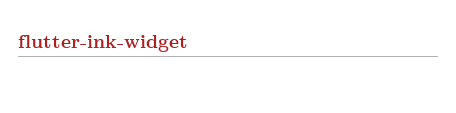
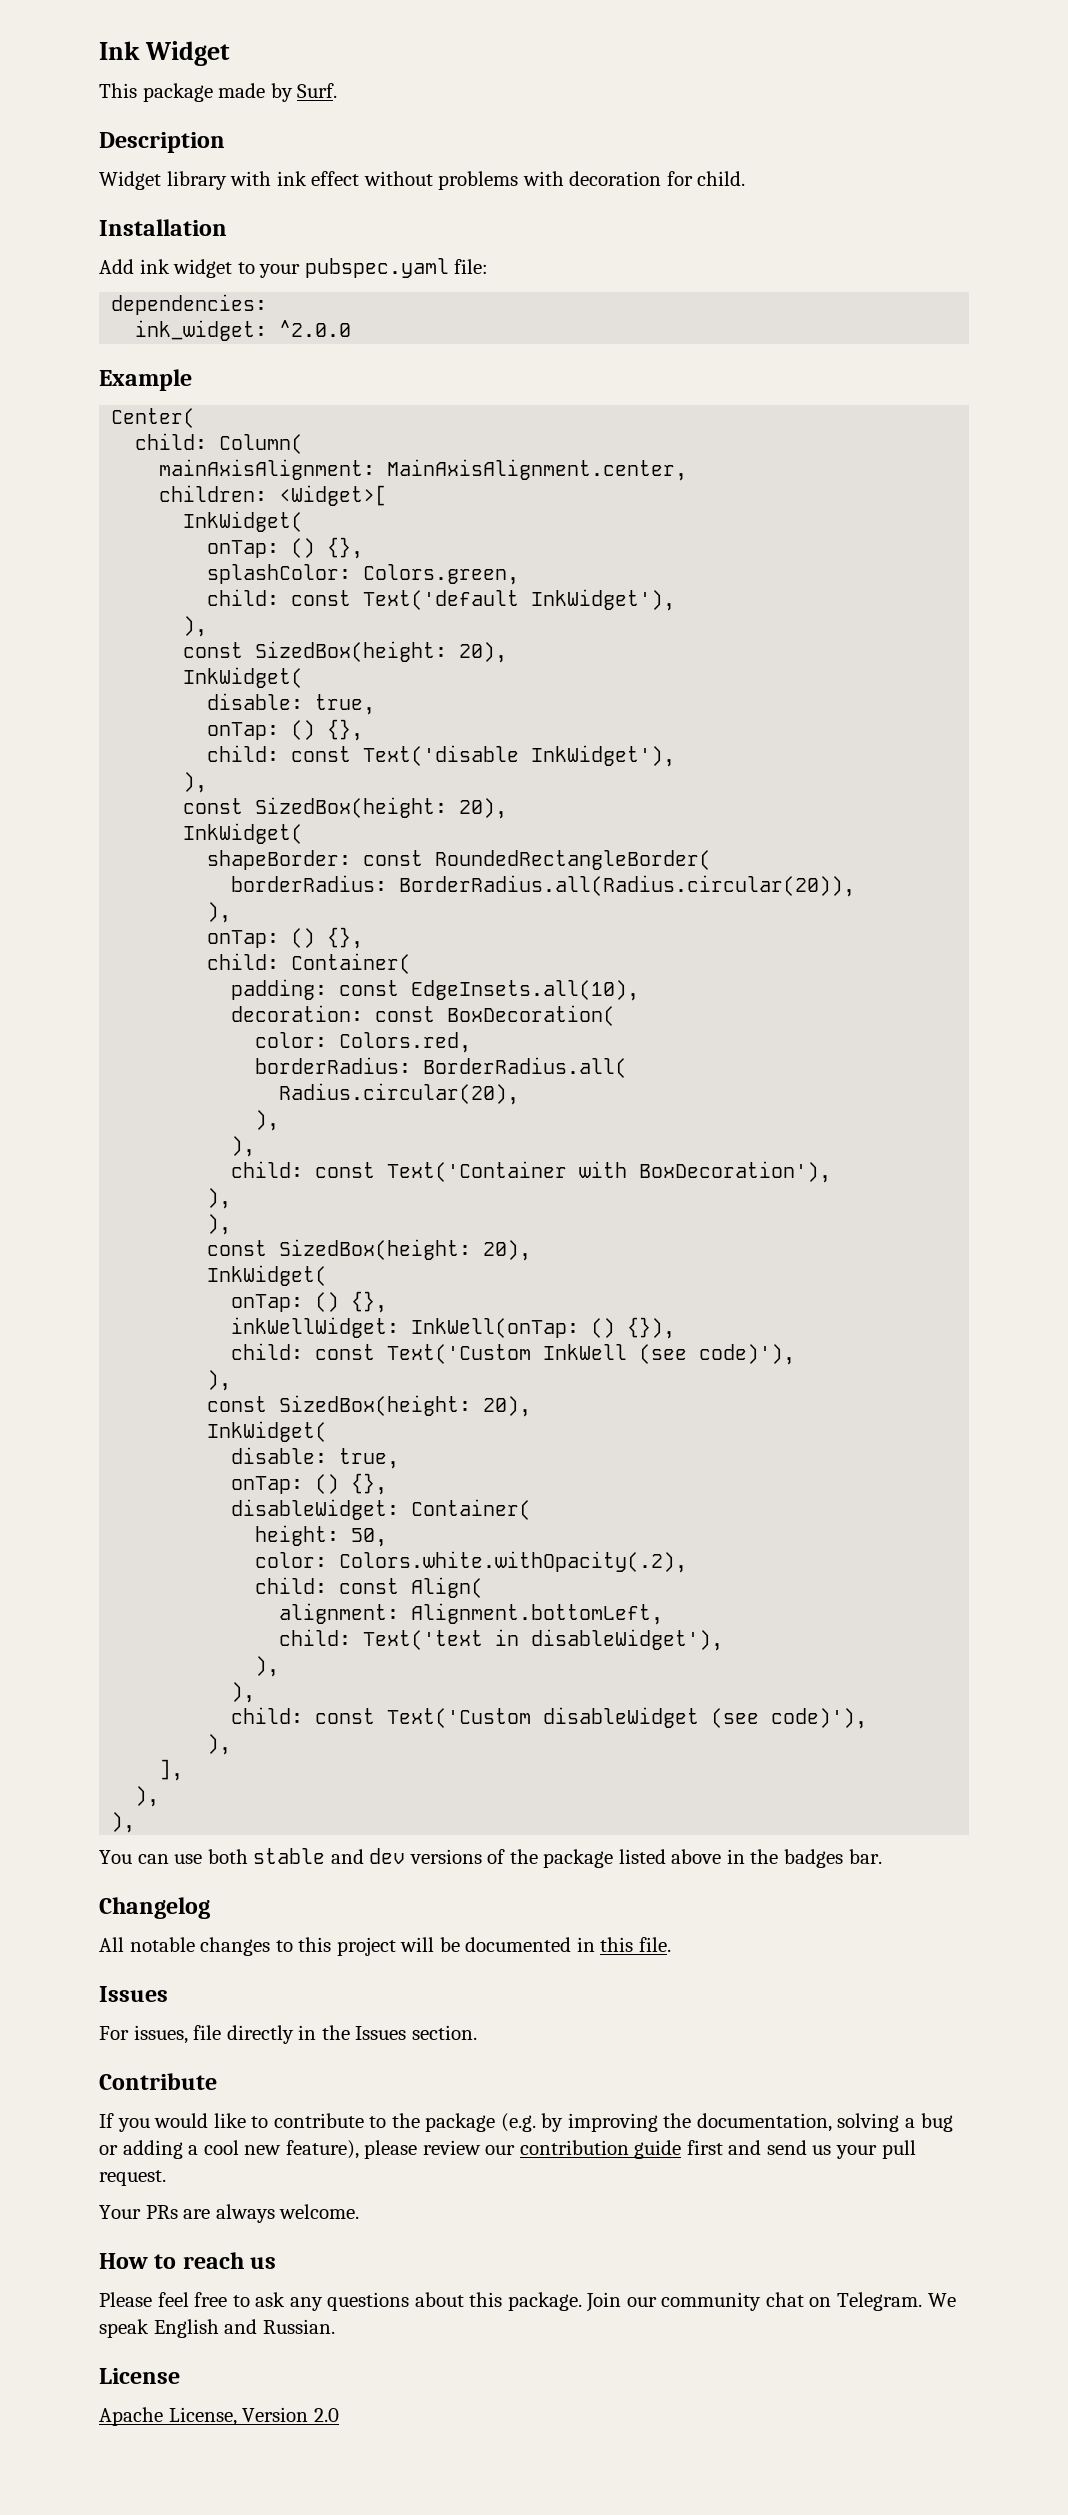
[18,35,188,52] flutter-ink-widget -> [99,41,231,66] [99,83,338,102] [99,132,225,153] [99,171,746,190] [99,219,227,236] [99,258,489,278] [111,294,268,315] [135,320,352,341] [99,369,192,391] [111,408,196,428] [135,433,304,454] [159,459,688,481] [159,485,388,506] [183,511,304,532] [207,537,364,559] [207,564,520,585] [207,589,676,611] [183,616,208,637] [183,641,508,663] [183,667,304,688] [207,693,376,715] [207,719,364,741] [207,745,676,767] [183,772,208,793] [183,797,508,819] [183,823,304,844] [207,850,712,870] [231,875,856,897] [207,902,232,923] [207,927,364,949] [207,953,412,974] [231,979,640,1001] [231,1005,616,1026] [255,1032,472,1053] [255,1057,628,1078] [279,1083,520,1105] [255,1110,280,1131] [231,1136,256,1157] [231,1161,832,1183] [207,1188,232,1209] [207,1214,232,1235] [207,1239,532,1261] [207,1265,328,1286] [231,1291,388,1313] [231,1317,676,1339] [231,1343,796,1365] [207,1370,232,1391] [207,1395,532,1417] [207,1421,328,1442] [231,1447,400,1469] [231,1473,388,1495] [231,1499,532,1520] [255,1525,388,1547] [255,1551,688,1573] [255,1577,484,1598] [279,1603,664,1625] [279,1629,724,1651] [255,1656,280,1677] [231,1682,256,1703] [231,1707,868,1729] [207,1734,232,1755] [159,1759,184,1781] [135,1786,160,1807] [111,1812,136,1833] [99,1848,882,1868] [99,1897,210,1919] [99,1937,671,1956] [99,1986,168,2002] [99,2025,477,2044] [99,2073,217,2090] [99,2113,953,2132] [99,2140,916,2159] [99,2170,166,2186] [99,2204,360,2223] [99,2252,277,2269] [99,2292,956,2312] [99,2319,335,2338] [99,2368,180,2384] [99,2407,339,2426] Ink Widget // This package made by Surf. // Description // Widget library with ink effect without problems with decoration for child. // Installation // Add ink widget to your pubspec.yaml file: // dependencies: // ink_widget: ^2.0.0 // Example // Center( // child: Column( // mainAxisAlignment: MainAxisAlignment.center, // children: <Widget>[ // InkWidget( // onTap: () {}, // splashColor: Colors.green, // child: const Text('default InkWidget'), // ), // const SizedBox(height: 20), // InkWidget( // disable: true, // onTap: () {}, // child: const Text('disable InkWidget'), // ), // const SizedBox(height: 20), // InkWidget( // shapeBorder: const RoundedRectangleBorder( // borderRadius: BorderRadius.all(Radius.circular(20)), // ), // onTap: () {}, // child: Container( // padding: const EdgeInsets.all(10), // decoration: const BoxDecoration( // color: Colors.red, // borderRadius: BorderRadius.all( // Radius.circular(20), // ), // ), // child: const Text('Container with BoxDecoration'), // ), // ), // const SizedBox(height: 20), // InkWidget( // onTap: () {}, // inkWellWidget: InkWell(onTap: () {}), // child: const Text('Custom InkWell (see code)'), // ), // const SizedBox(height: 20), // InkWidget( // disable: true, // onTap: () {}, // disableWidget: Container( // height: 50, // color: Colors.white.withOpacity(.2), // child: const Align( // alignment: Alignment.bottomLeft, // child: Text('text in disableWidget'), // ), // ), // child: const Text('Custom disableWidget (see code)'), // ), // ], // ), // ), // You can use both stable and dev versions of the package listed above in the badges bar. // Changelog // All notable changes to this project will be documented in this file. // Issues // For issues, file directly in the Issues section. // Contribute // If you would like to contribute to the package (e.g. by improving the documentation, solving a bug or adding a cool new feature), please review our contribution guide first and send us your pull request. // Your PRs are always welcome. // How to reach us // Please feel free to ask any questions about this package. Join our community chat on Telegram. We speak English and Russian. // License // Apache License, Version 2.0

